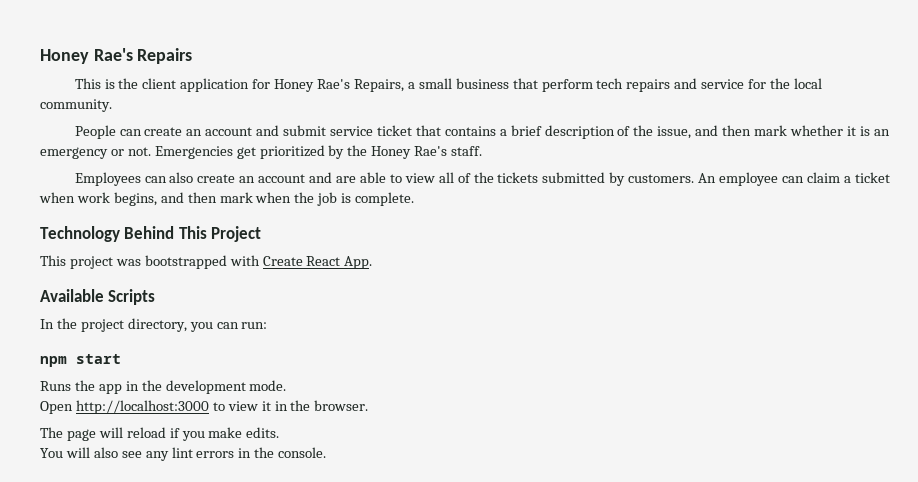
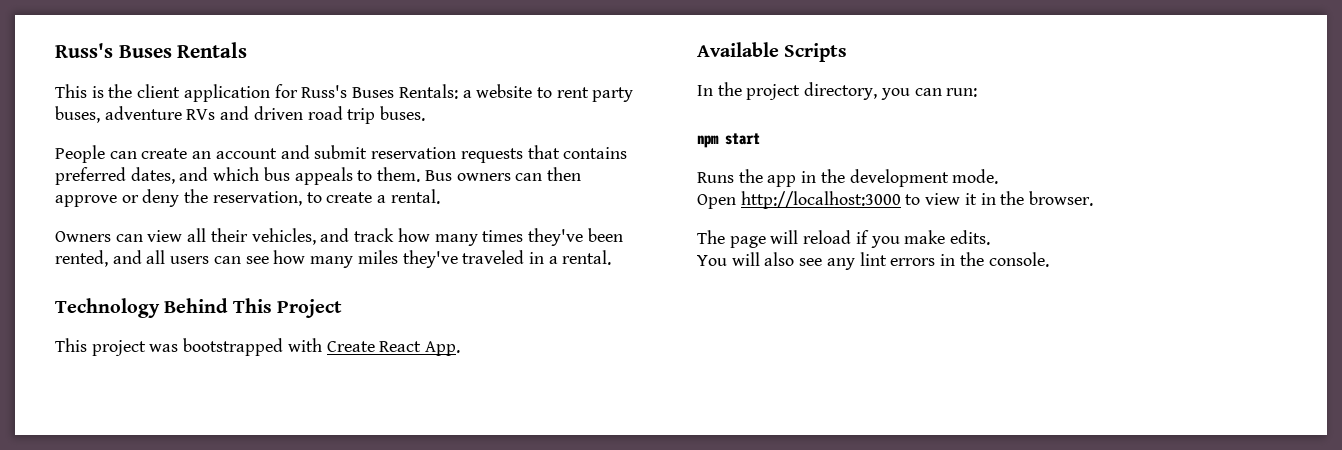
[40,48,193,64] Honey Rae's Repairs -> [55,42,248,58] Russ's Buses Rentals
[274,78,822,92] [40,99,112,112] Honey Rae's Repairs, a small business that perform tech repairs and service for the local community. -> [301,84,634,102] [55,106,426,124] Russ's Buses Rentals: a website to rent party buses, adventure RVs and driven road trip buses.
[330,125,890,139] [40,145,483,159] [74,172,890,186] [39,192,415,206] service ticket that contains a brief description of the issue, and then mark whether it is an emergency or not. Emergencies get prioritized by the Honey Rae's staff. // Employees can also create an account and are able to view all of the tickets submitted by customers. An employee can claim a ticket when work begins, and then mark when the job is complete. -> [371,145,628,163] [55,167,581,185] [55,189,440,207] [55,228,623,246] [55,250,612,268] reservation requests that contains preferred dates, and which bus appeals to them. Bus owners can then approve or deny the reservation, to create a rental. // Owners can view all their vehicles, and track how many times they've been rented, and all users can see how many miles they've traveled in a rental.

